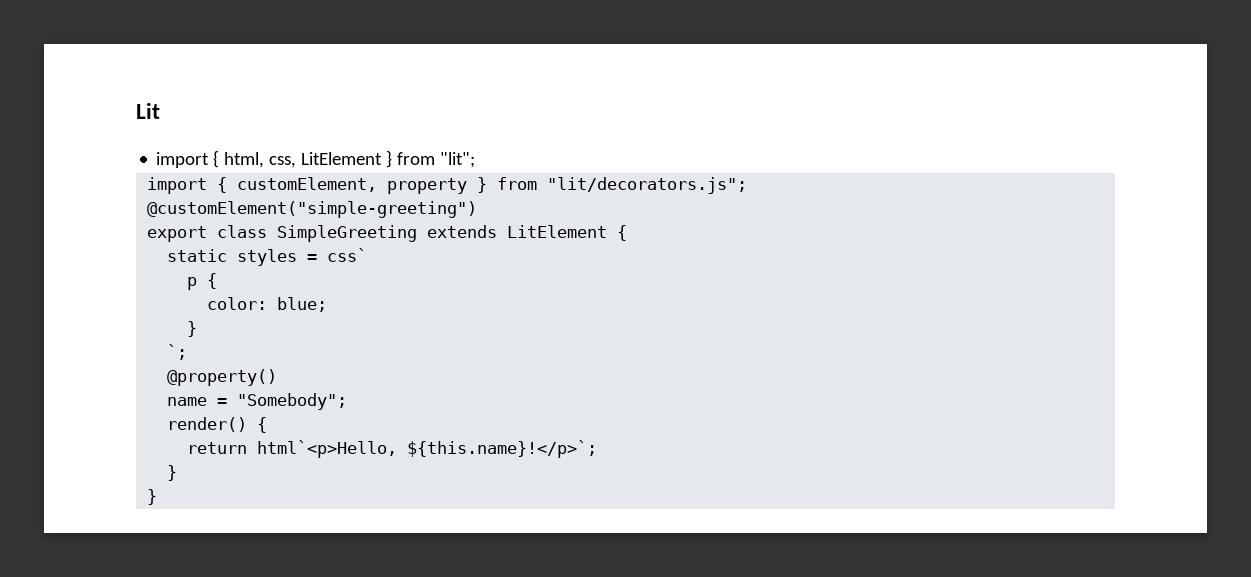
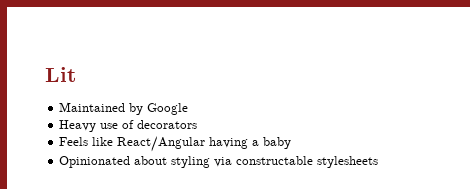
[156,150,476,168] [147,177,748,194] [147,201,478,218] [147,225,628,242] [167,248,368,266] [187,273,218,290] [207,297,328,312] [187,321,198,337] [167,344,188,360] [167,369,278,386] [167,393,348,410] [167,417,268,433] [187,440,598,458] [167,465,178,481] [147,489,158,505] import { html, css, LitElement } from "lit"; // import { customElement, property } from "lit/decorators.js"; // @customElement("simple-greeting") // export class SimpleGreeting extends LitElement { // static styles = css` // p { // color: blue; // } // `; // @property() // name = "Somebody"; // render() { // return html`<p>Hello, ${this.name}!</p>`; // } // } -> [59,102,189,115] [59,120,198,132] [59,136,292,152] [59,156,379,168] Maintained by Google // Heavy use of decorators // Feels like React/Angular having a baby // Opinionated about styling via constructable stylesheets

